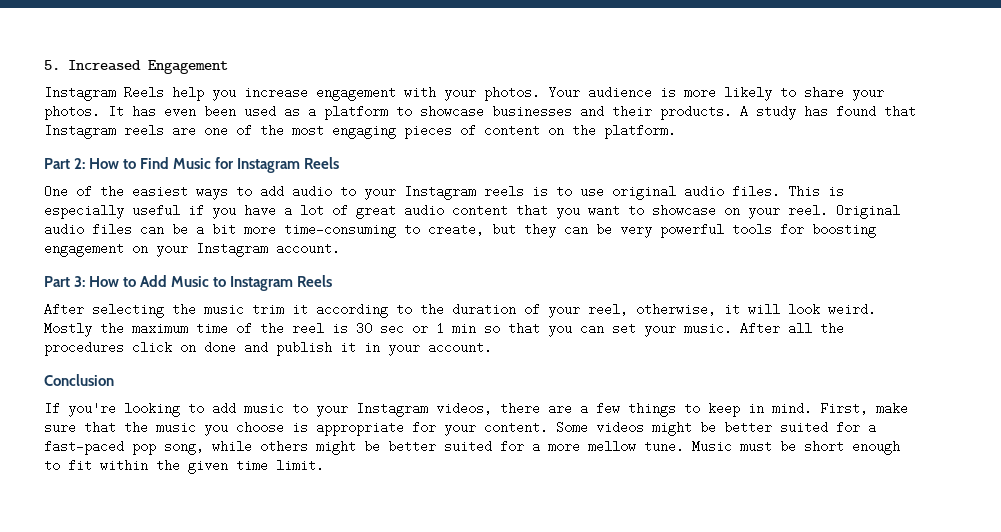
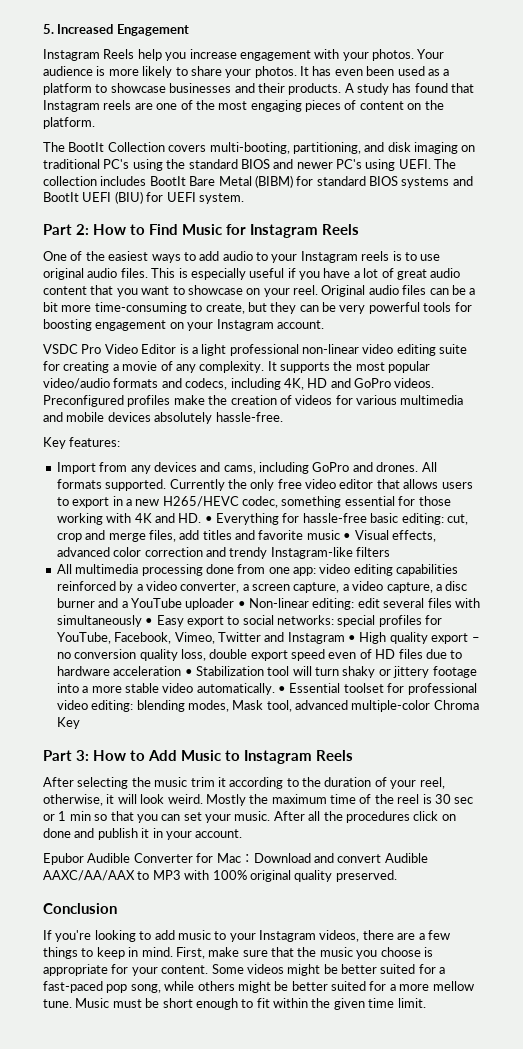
(676, 131) none -> [43,142,476,154] [43,159,457,171] [43,175,473,188] [43,191,244,204] // The BootIt Collection covers multi-booting, partitioning, and disk imaging on traditional PC's using the standard BIOS and newer PC's using UEFI. The collection includes BootIt Bare Metal (BIBM) for standard BIOS systems and BootIt UEFI (BIU) for UEFI system.
(340, 248) none -> [43,344,468,356] [43,361,431,373] [43,378,435,390] [43,395,464,407] [43,412,283,424] [43,437,121,449] [56,462,437,474] [56,479,473,491] [56,496,451,508] [56,513,468,525] [56,530,436,542] [56,547,390,559] [56,564,459,576] [56,581,468,593] [56,598,480,610] [56,615,443,627] [56,632,480,644] [56,649,463,661] [56,666,477,678] [56,683,477,695] [56,700,479,712] [56,717,80,729] // VSDC Pro Video Editor is a light professional non-linear video editing suite for creating a movie of any complexity. It supports the most popular video/audio formats and codecs, including 4K, HD and GoPro videos. Preconfigured profiles make the creation of videos for various multimedia and mobile devices absolutely hassle-free. // Key features: // Import from any devices and cams, including GoPro and drones. All formats supported. Сurrently the only free video editor that allows users to export in a new H265/HEVC codec, something essential for those working with 4K and HD. • Everything for hassle-free basic editing: cut, crop and merge files, add titles and favorite music • Visual effects, advanced color correction and trendy Instagram-like filters // All multimedia processing done from one app: video editing capabilities reinforced by a video converter, a screen capture, a video capture, a disc burner and a YouTube uploader • Non-linear editing: edit several files with simultaneously • Easy export to social networks: special profiles for YouTube, Facebook, Vimeo, Twitter and Instagram • High quality export – no conversion quality loss, double export speed even of HD files due to hardware acceleration • Stabilization tool will turn shaky or jittery footage into a more stable video automatically. • Essential toolset for professional video editing: blending modes, Mask tool, advanced multiple-color Chroma Key
(492, 347) none -> [43,853,428,865] [43,870,397,882] // Epubor Audible Converter for Mac：Download and convert Audible AAXC/AA/AAX to MP3 with 100% original quality preserved.

